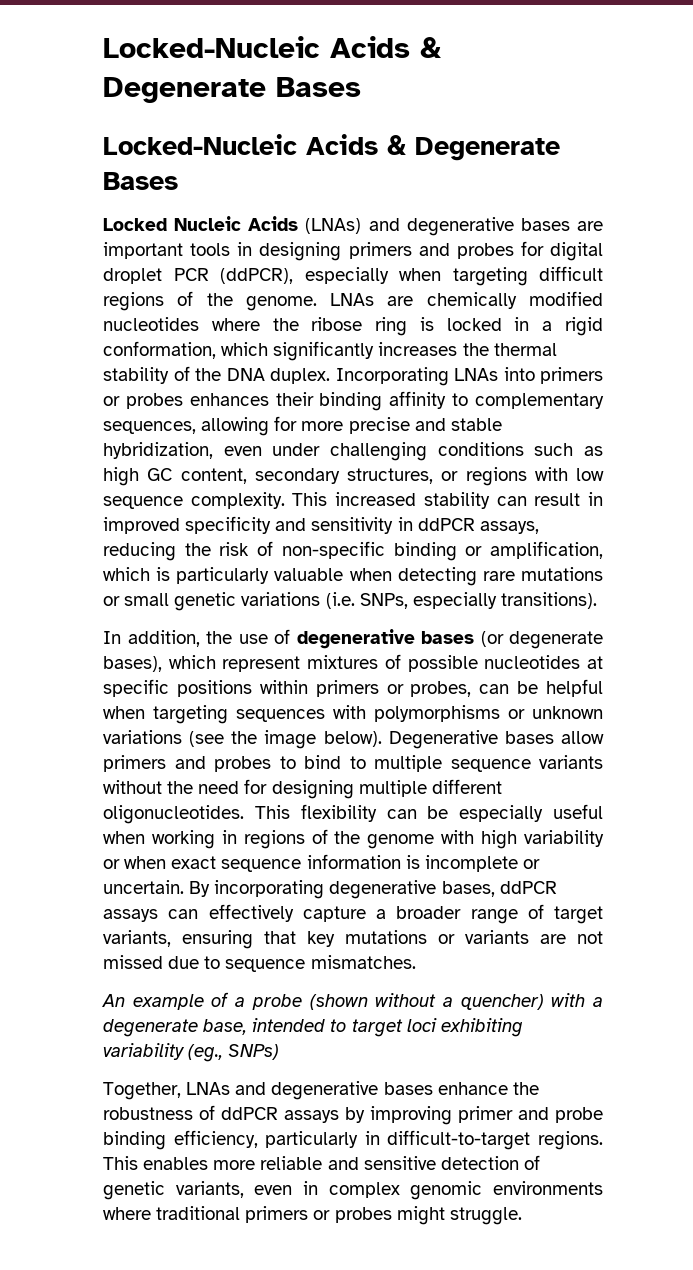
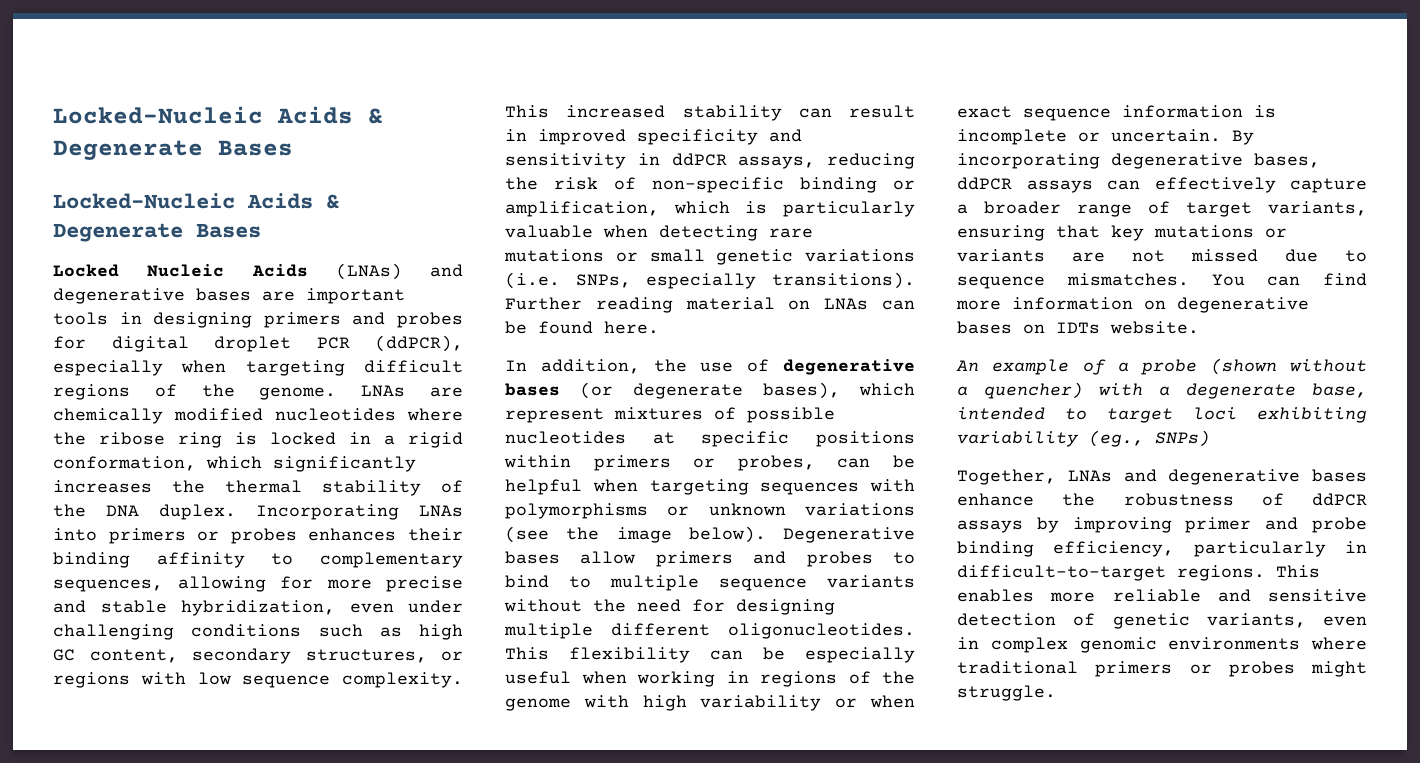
(597, 600) none -> [505,297,915,313] [505,321,659,334] Further reading material on LNAs can be found here.
(416, 962) none -> [1211,273,1367,286] [956,297,1309,313] [957,321,1199,334] You can find more information on degenerative bases on IDTs website.

